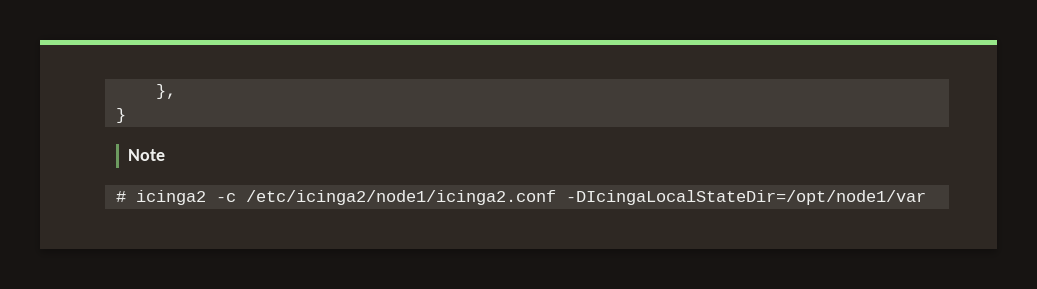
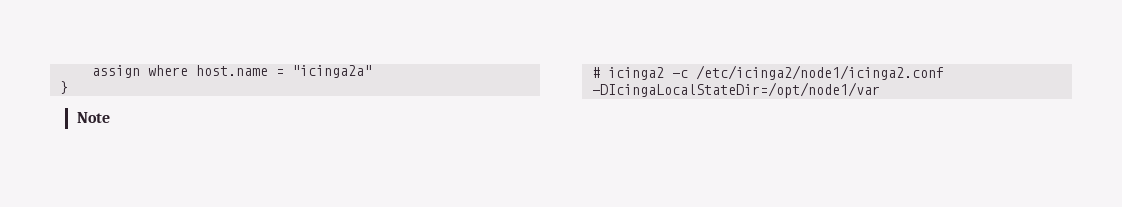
[155,84,176,99] }, -> [91,65,372,78] assign where host.name = "icinga2a"

